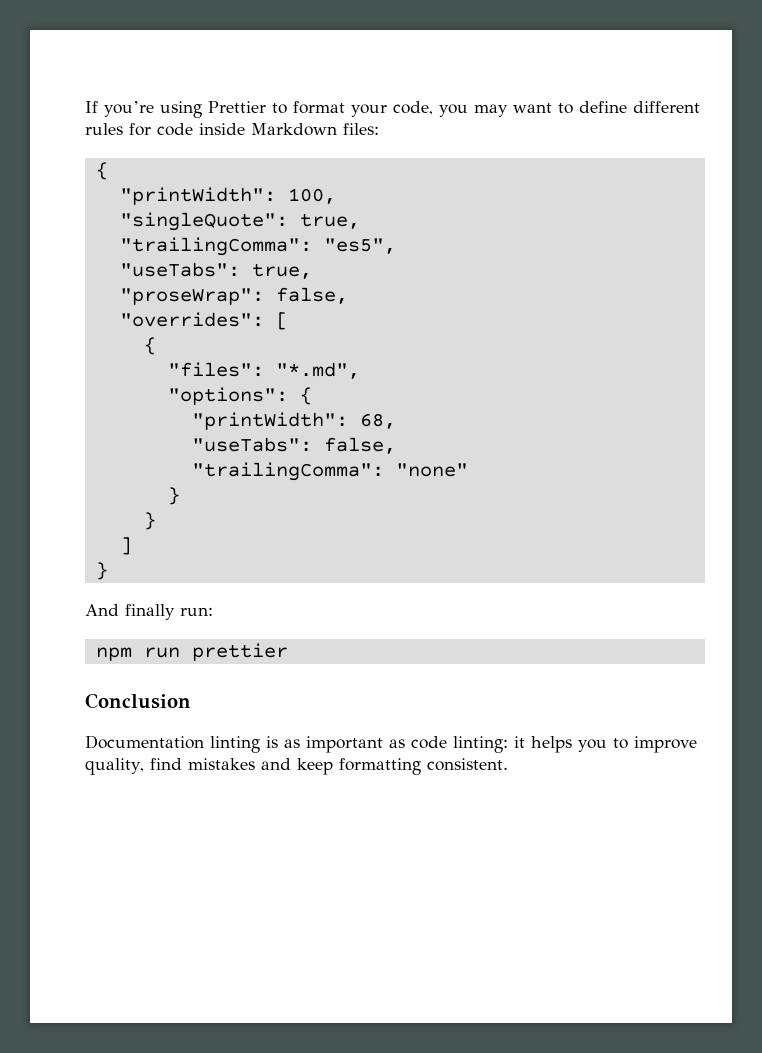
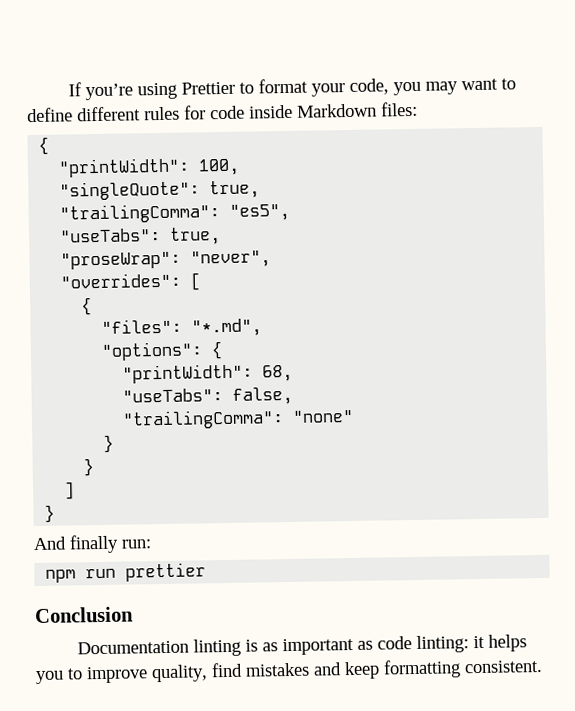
[275,287,348,304] false, -> [190,250,272,268] "never",

